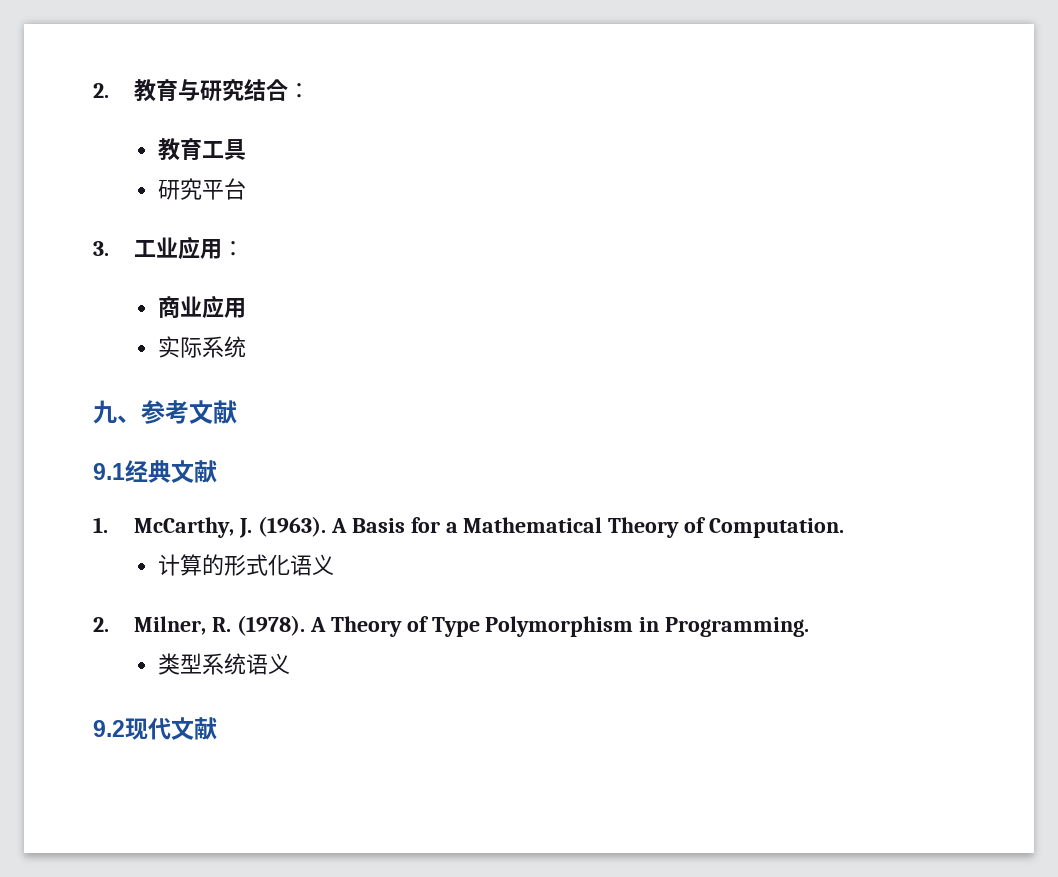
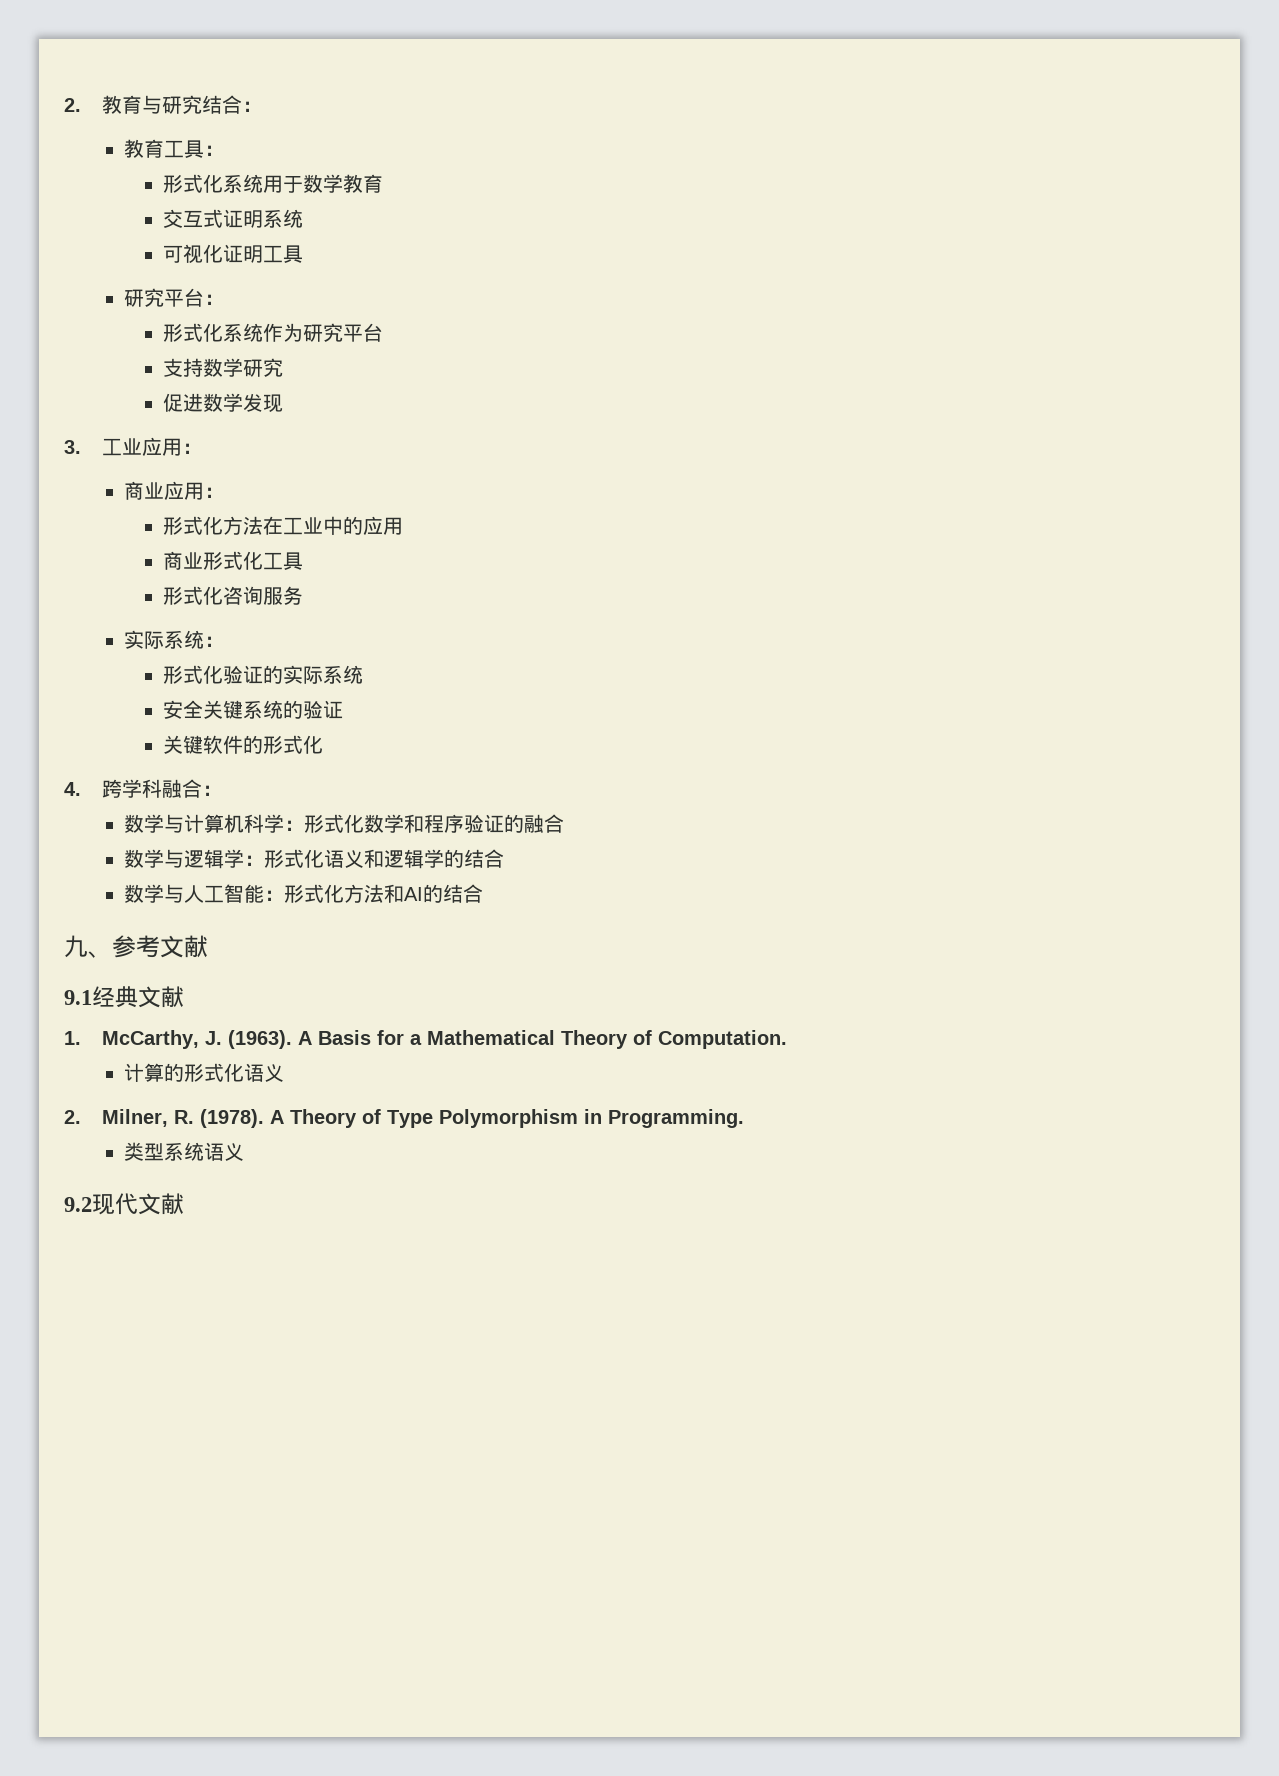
[158,178,247,200] // 研究平台 -> [204,145,225,156] [162,174,383,193] [162,209,303,228] [162,244,303,264] [124,288,225,307] [162,323,383,342] [162,358,283,377] [162,393,283,413] ： // 形式化系统用于数学教育 // 交互式证明系统 // 可视化证明工具 // 研究平台： // 形式化系统作为研究平台 // 支持数学研究 // 促进数学发现
[158,336,247,358] // 实际系统 -> [204,487,225,498] [162,516,403,535] [162,551,303,570] [162,586,303,605] [124,630,225,649] [162,665,363,684] [162,700,343,719] [162,735,323,754] [64,779,223,798] [124,814,565,833] [124,849,505,869] [124,884,484,903] ： // 形式化方法在工业中的应用 // 商业形式化工具 // 形式化咨询服务 // 实际系统： // 形式化验证的实际系统 // 安全关键系统的验证 // 关键软件的形式化 // 4.跨学科融合： // 数学与计算机科学：形式化数学和程序验证的融合 // 数学与逻辑学：形式化语义和逻辑学的结合 // 数学与人工智能：形式化方法和AI的结合

